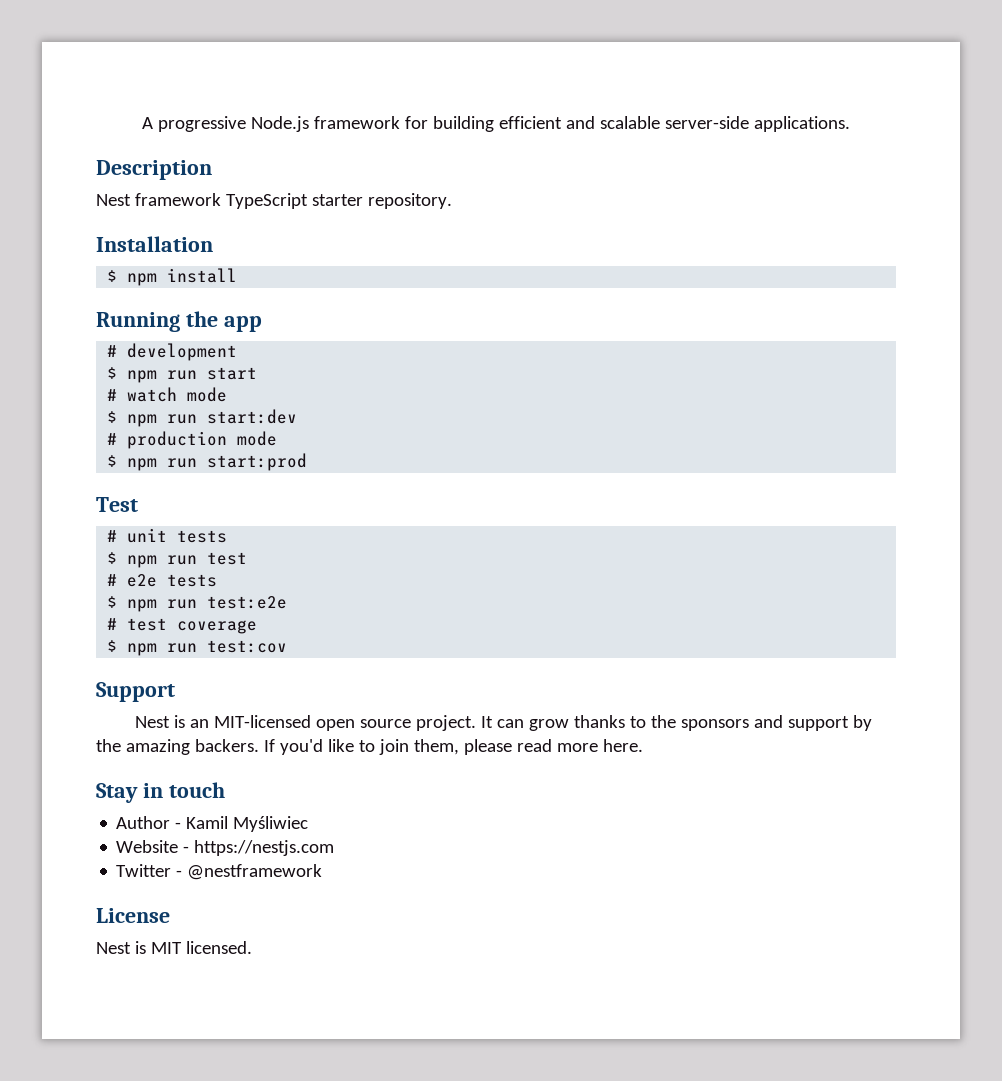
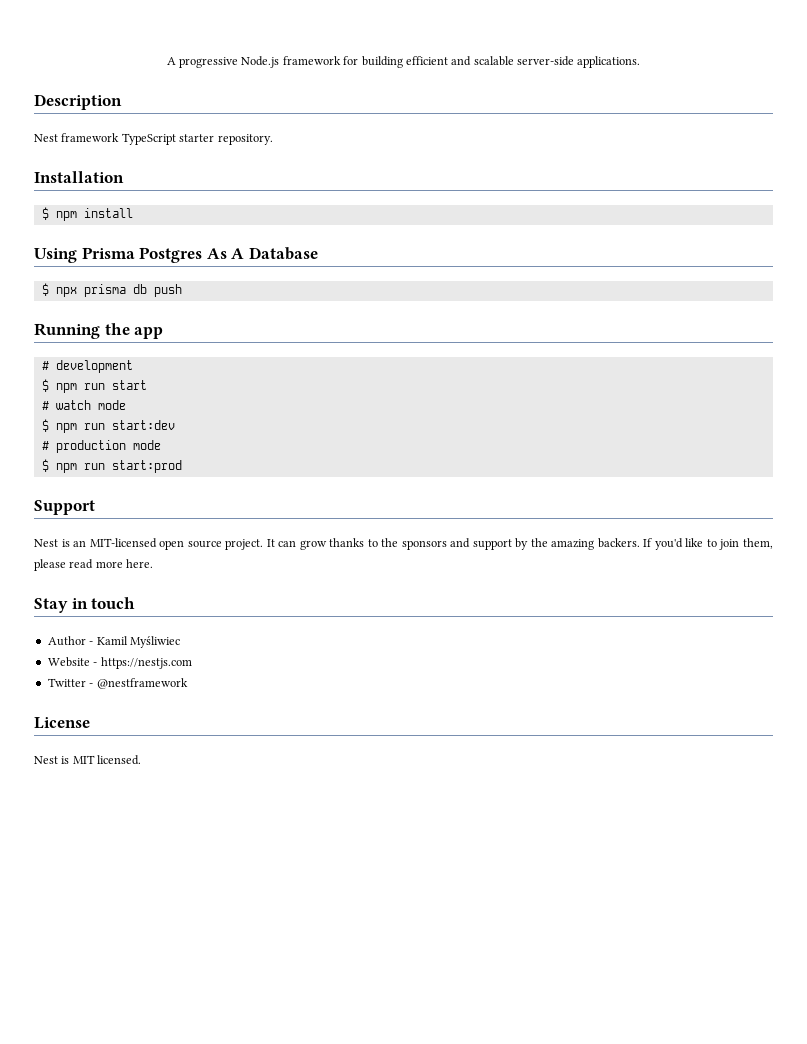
(238, 275) none -> [34,247,318,263] [41,283,182,297] // Using Prisma Postgres As A Database // $ npx prisma db push
[96,497,138,512] [107,528,228,543] [107,552,248,568] [107,574,218,587] [107,596,288,612] [107,618,258,634] [107,640,288,656] // Test // # unit tests // $ npm run test // # e2e tests // $ npm run test:e2e // # test coverage // $ npm run test:cov -> (182, 466) none

